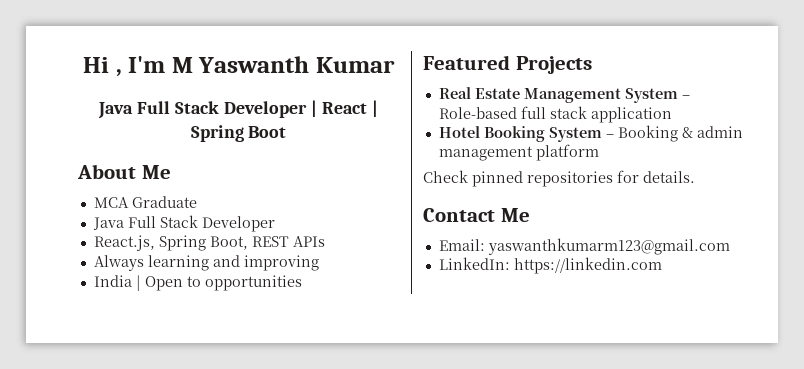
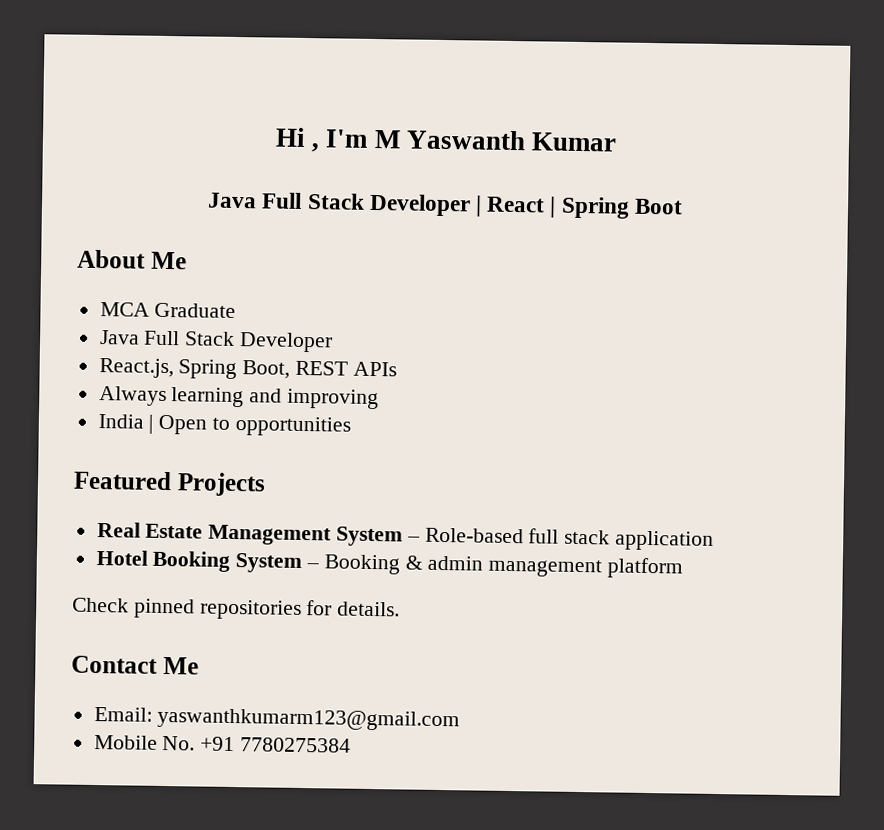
[438,257,662,274] LinkedIn: https://linkedin.com -> [93,734,352,753] Mobile No. +91 7780275384

